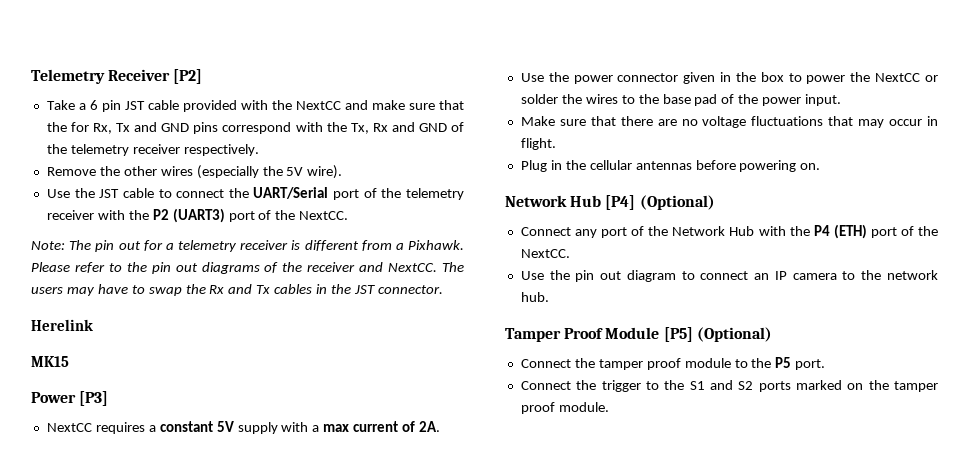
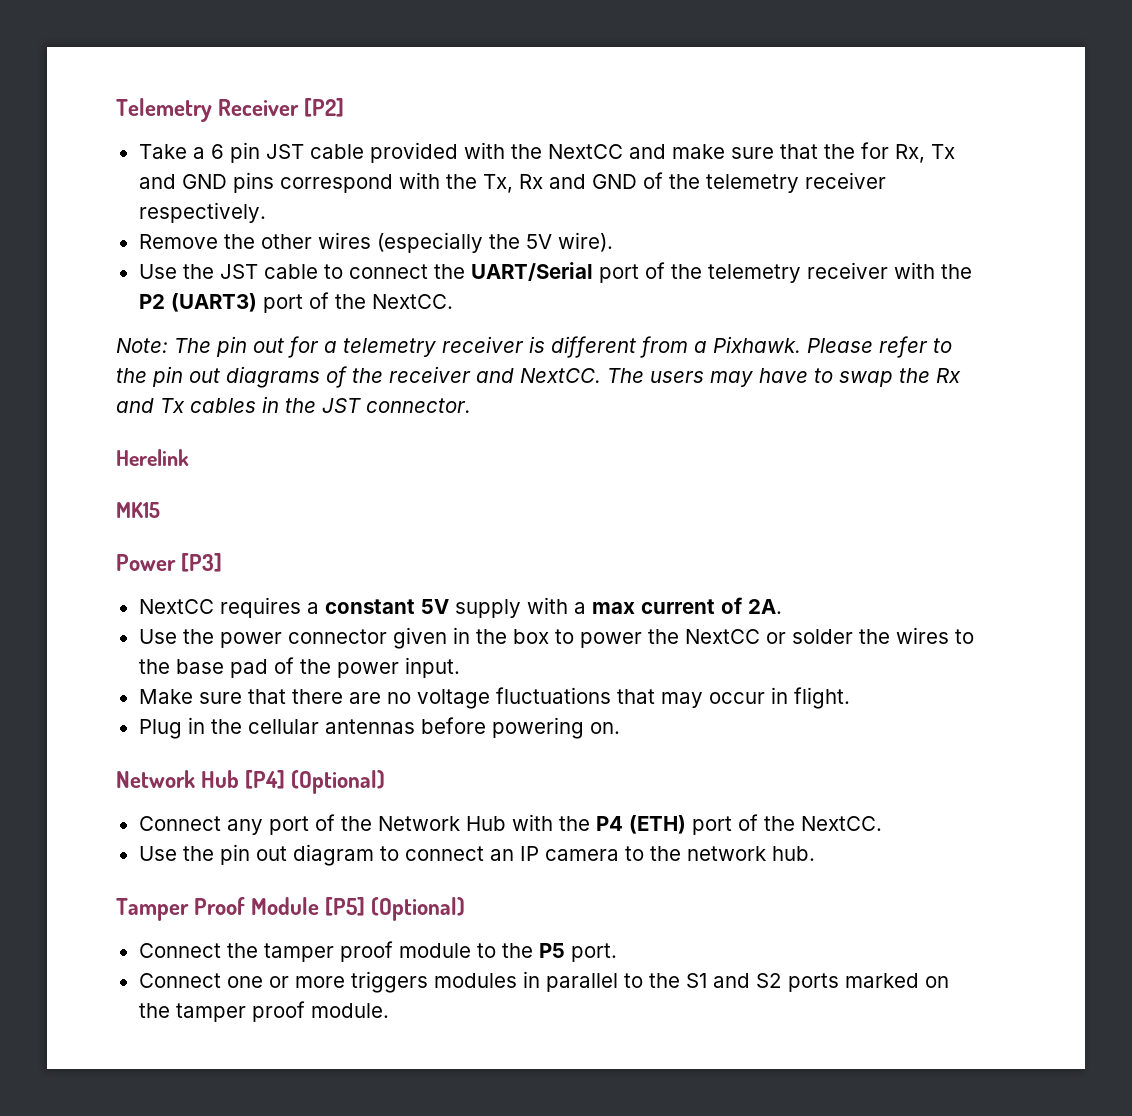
[576,380,641,392] the trigger -> [226,971,618,993] one or more triggers modules in parallel

